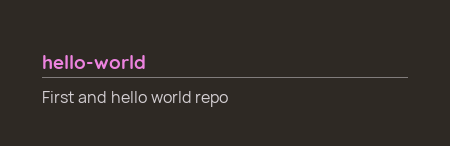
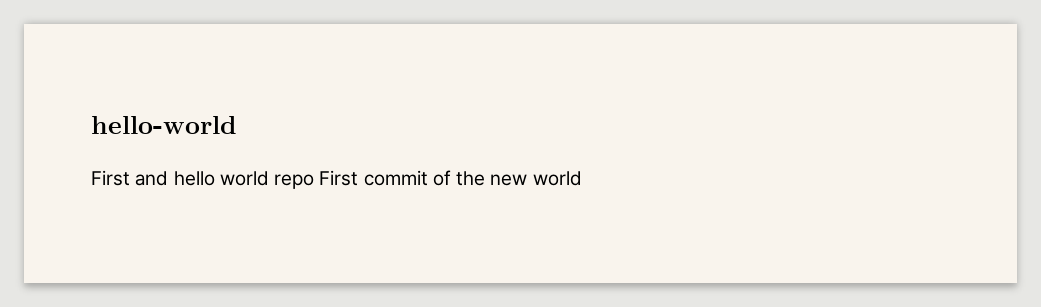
(229, 100) none -> [319,170,582,186] First commit of the new world

